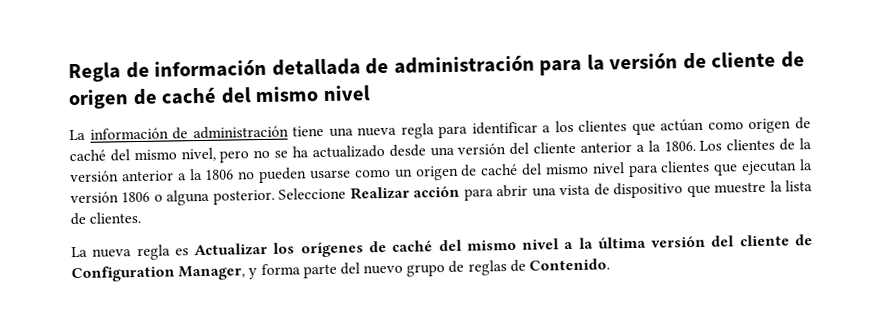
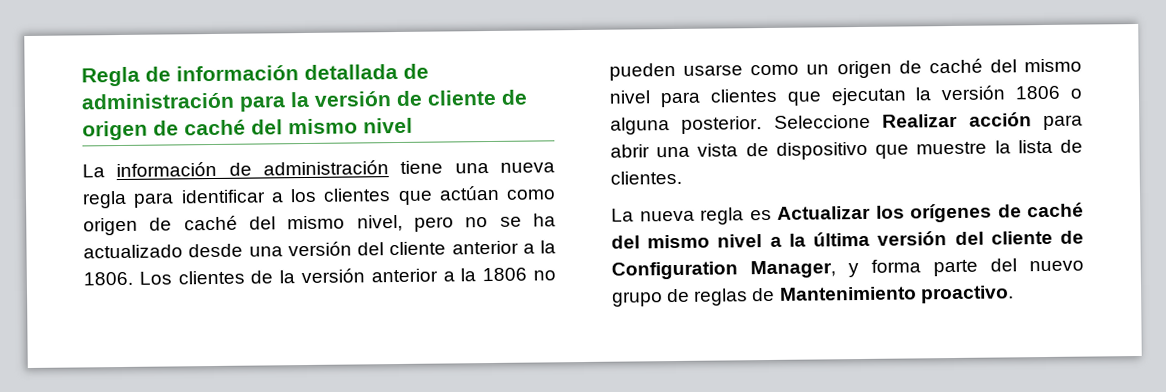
[529,258,611,271] Contenido. -> [779,285,1014,304] Mantenimiento proactivo.

